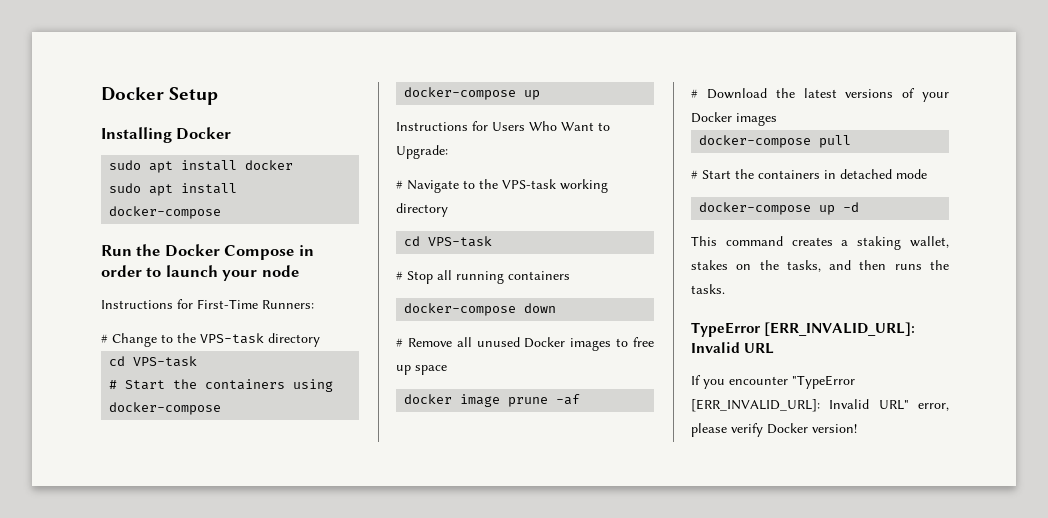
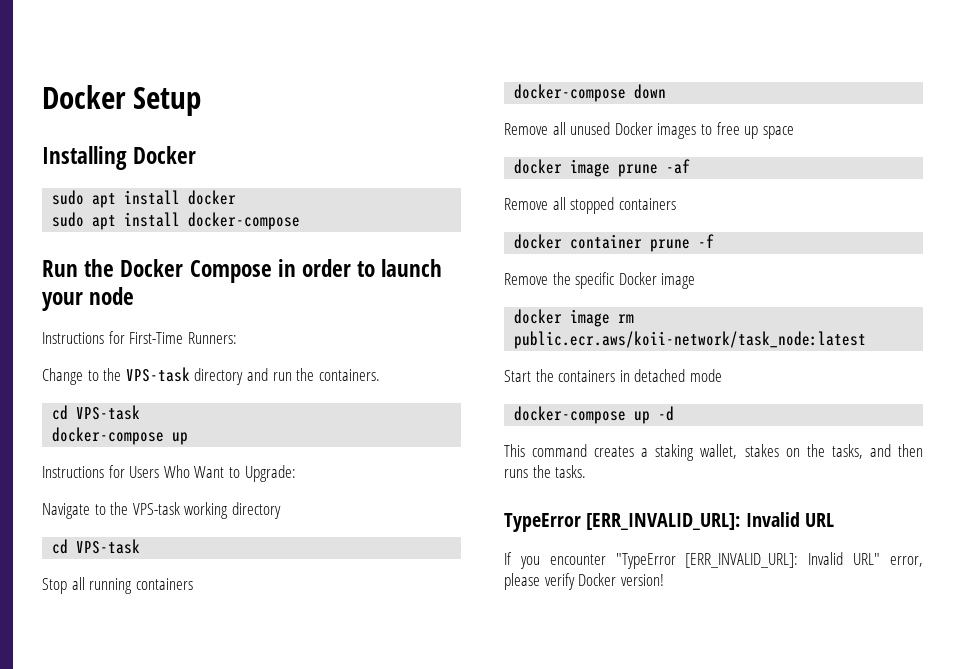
[101,334,108,343] # -> (237, 338) none
[109,356,198,367] [109,379,334,392] [109,402,222,415] // cd VPS-task // # Start the containers using docker-compose -> [246,368,380,381] [52,405,141,420] and run the containers. // cd VPS-task
[396,180,403,189] # -> (296, 473) none
[396,271,403,280] # -> (141, 546) none
[396,338,403,347] # -> (667, 91) none
[691,88,949,102] [691,112,777,126] [699,135,852,148] [691,170,698,179] # Download the latest versions of your Docker images // docker-compose pull // # -> [504,197,676,214] [514,234,715,252] [504,272,696,289] [514,309,635,327] [514,331,867,349] Remove all stopped containers // docker container prune -f // Remove the specific Docker image // docker image rm public.ecr.aws/koii-network/task_node:latest //

